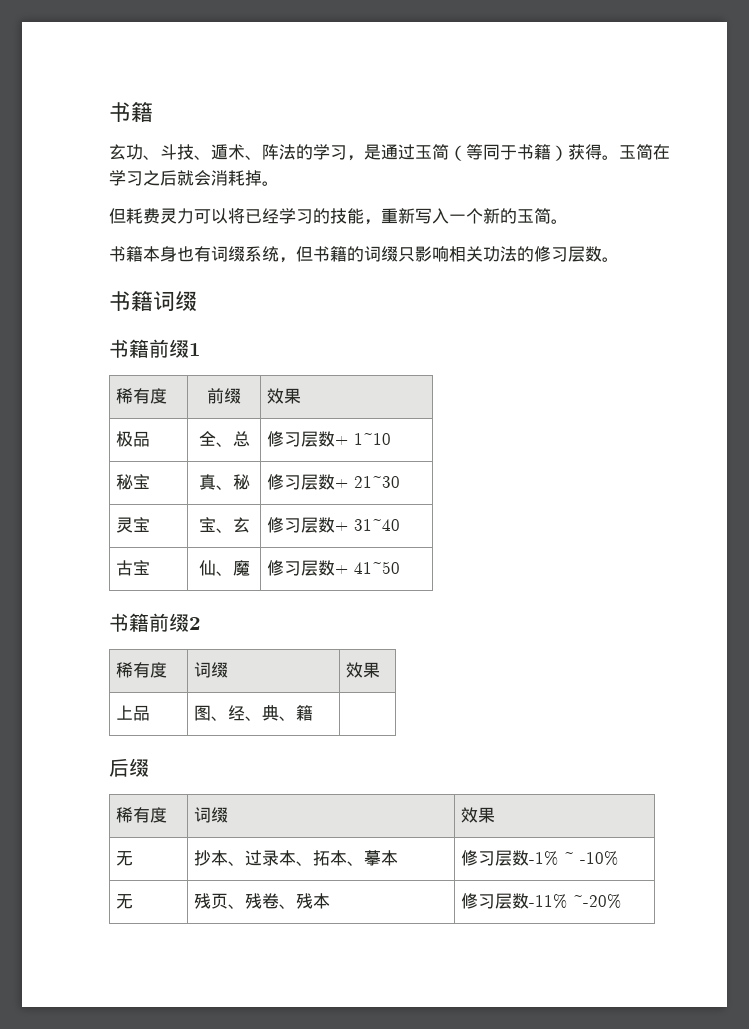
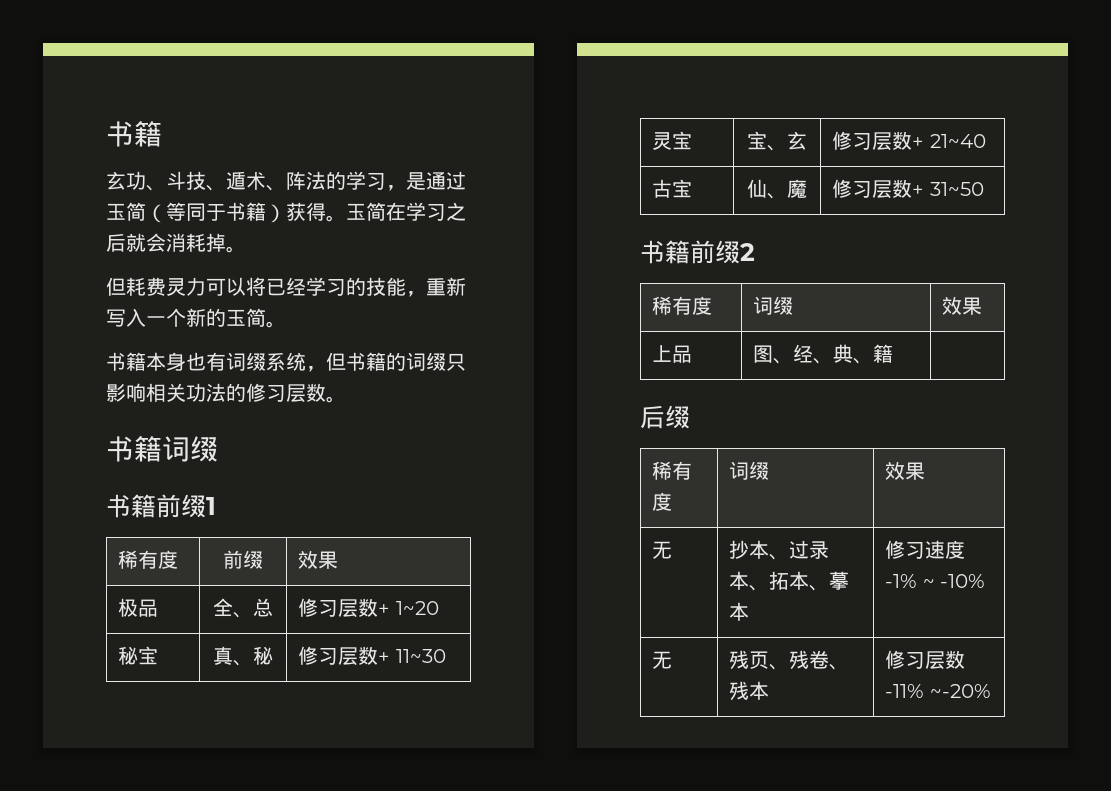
[354,433,392,445] 1~10 -> [395,601,439,615] 1~20
[354,476,401,488] 21~30 -> [395,649,446,663] 11~30
[354,519,401,531] 31~40 -> [929,134,986,148] 21~40
[354,561,401,574] 41~50 -> [929,182,984,196] 31~50
[495,850,530,866] 层数 -> [925,540,966,559] 速度

